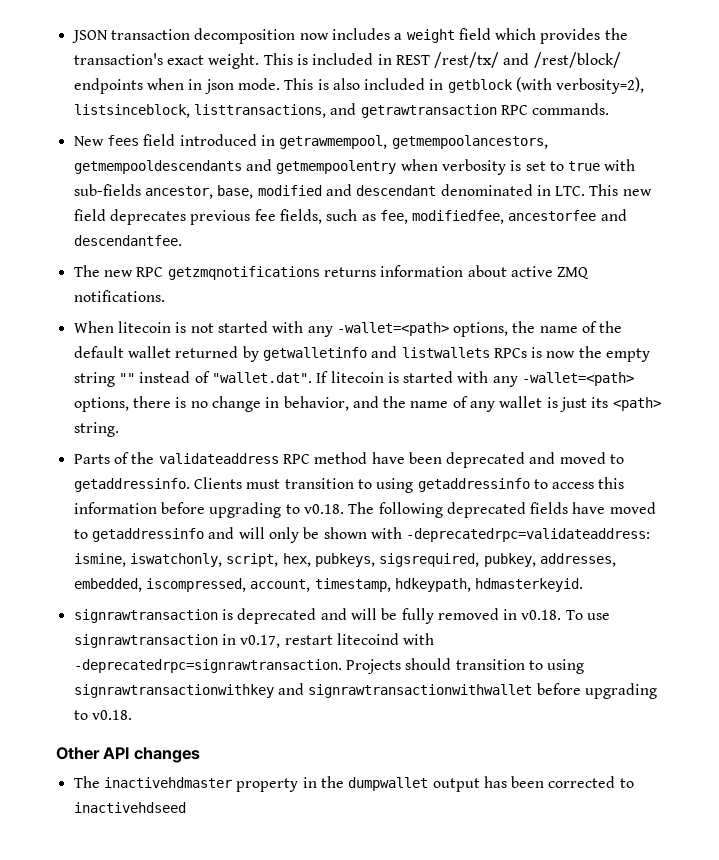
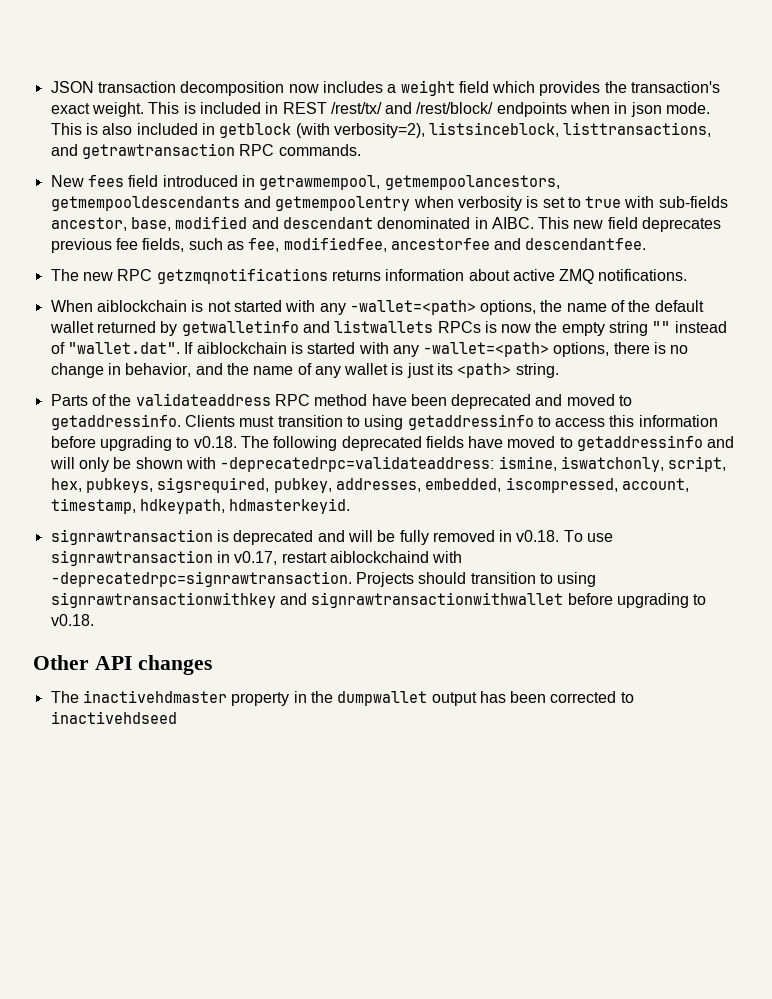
[555,186,586,196] LTC. -> [491,217,534,229] AIBC.
[117,321,171,333] litecoin -> [96,300,187,312] aiblockchain
[330,371,384,383] litecoin -> [196,342,287,354] aiblockchain
[336,633,399,645] litecoind -> [329,551,429,563] aiblockchaind

